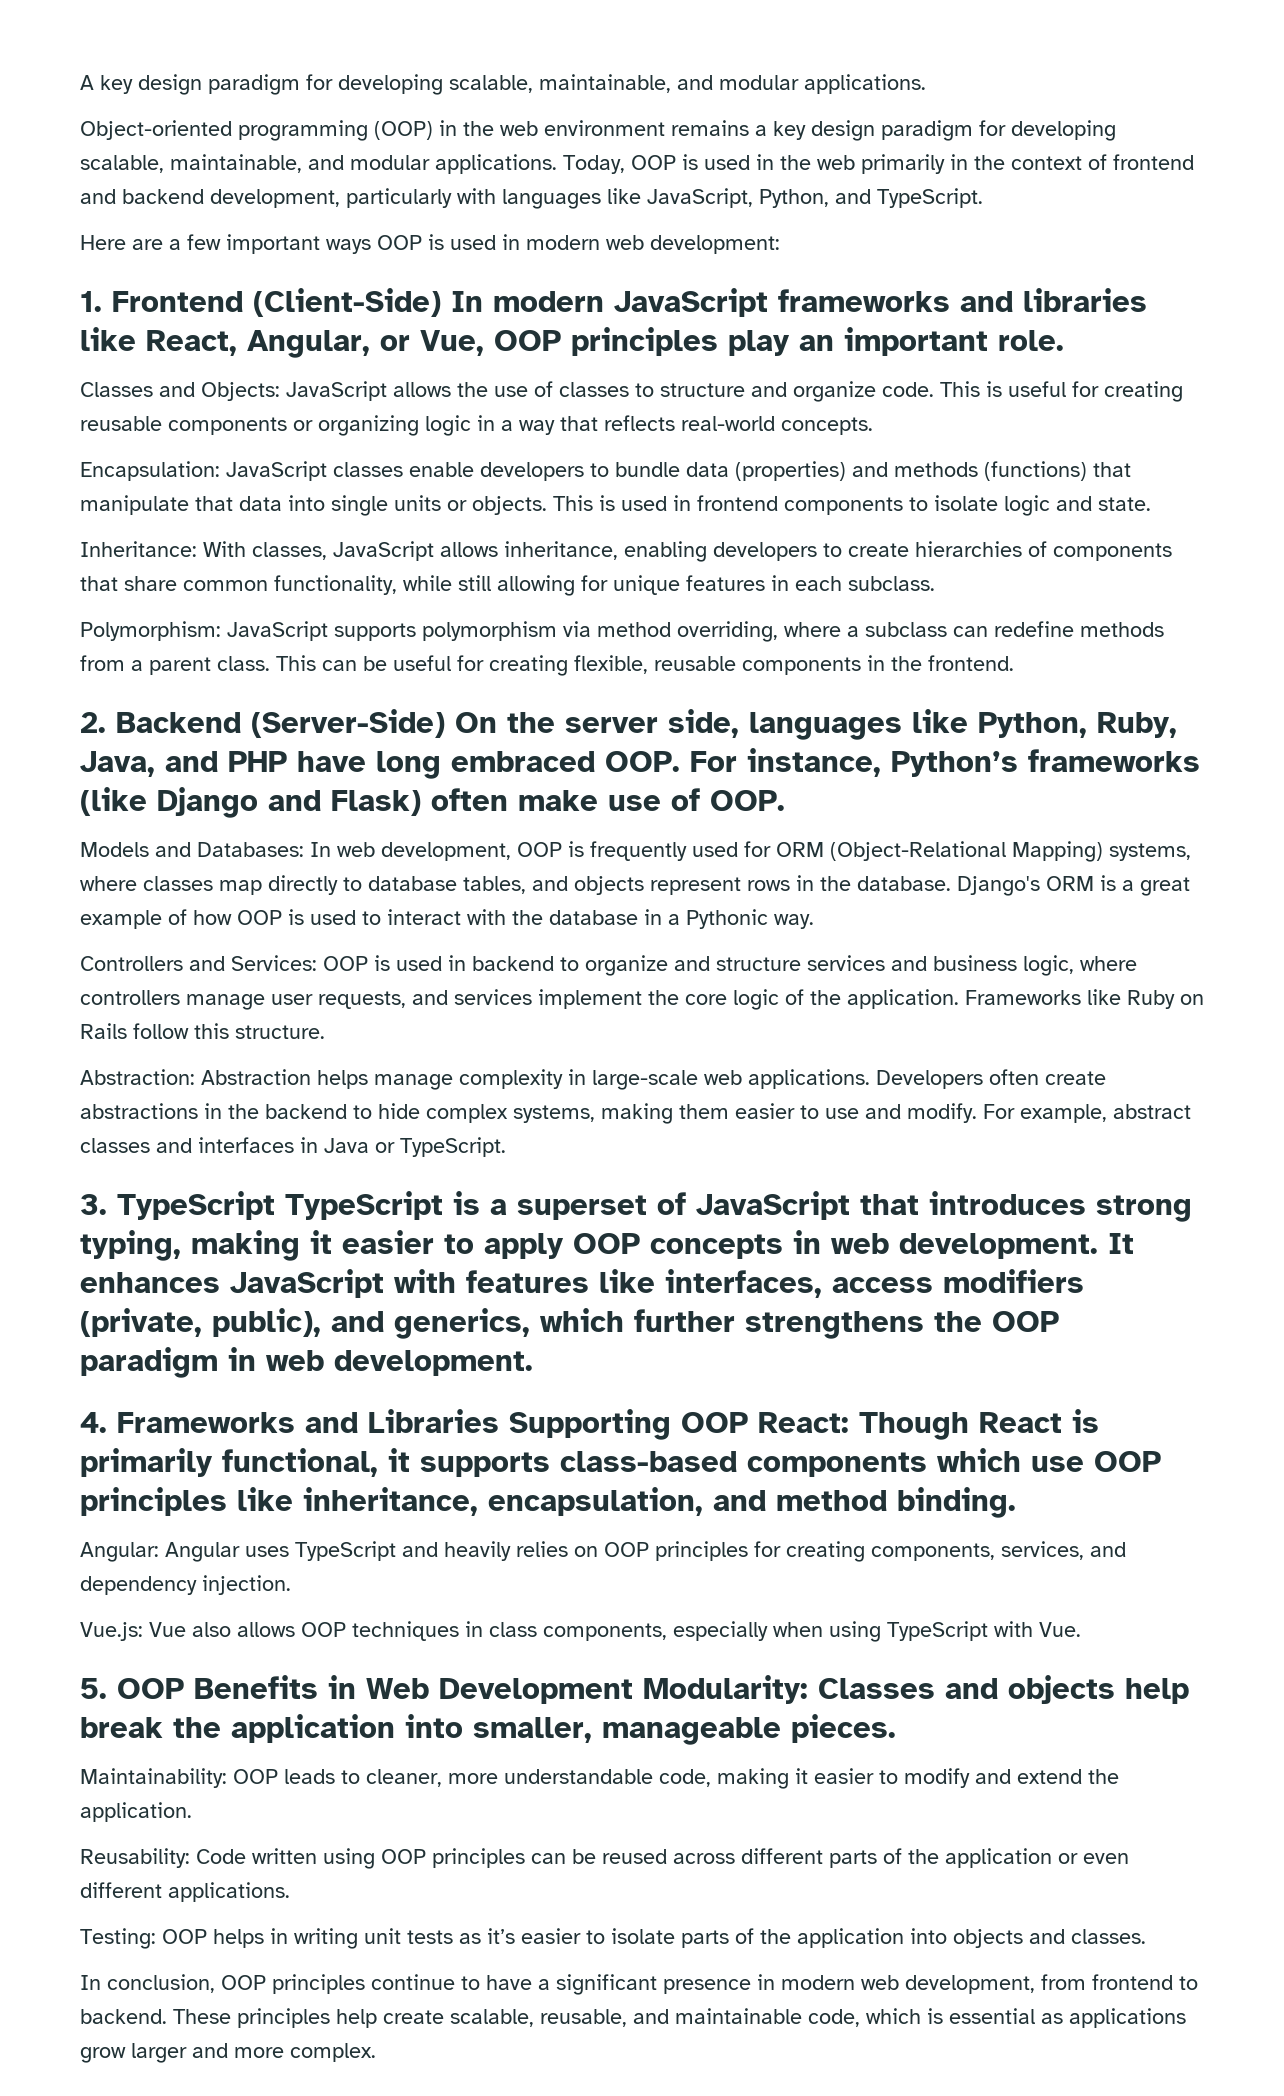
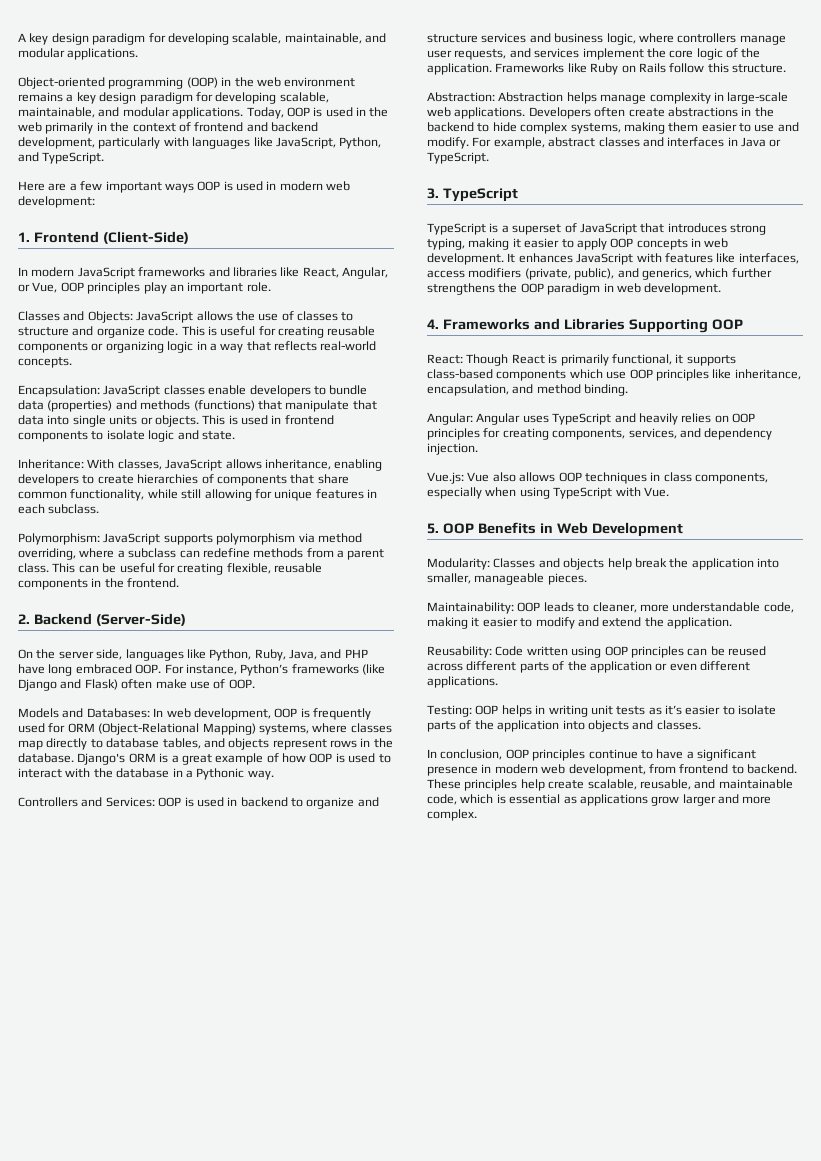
(441, 302) none -> (189, 237) //
(445, 723) none -> (186, 619) //
(275, 1205) none -> (518, 195) //
(748, 1422) none -> (743, 324) //
(633, 1691) none -> (683, 529) //

